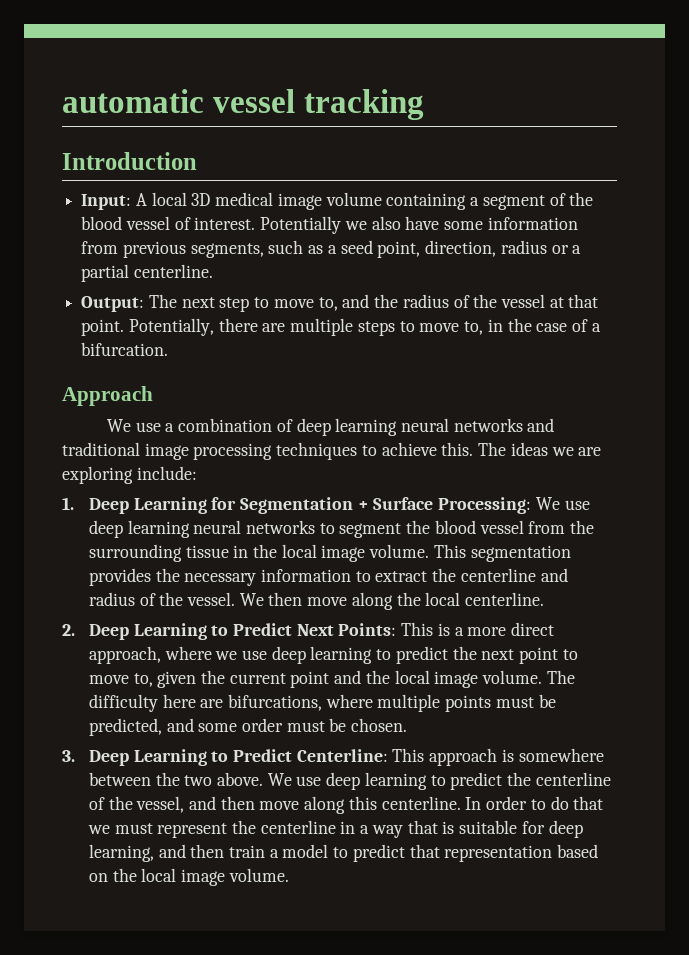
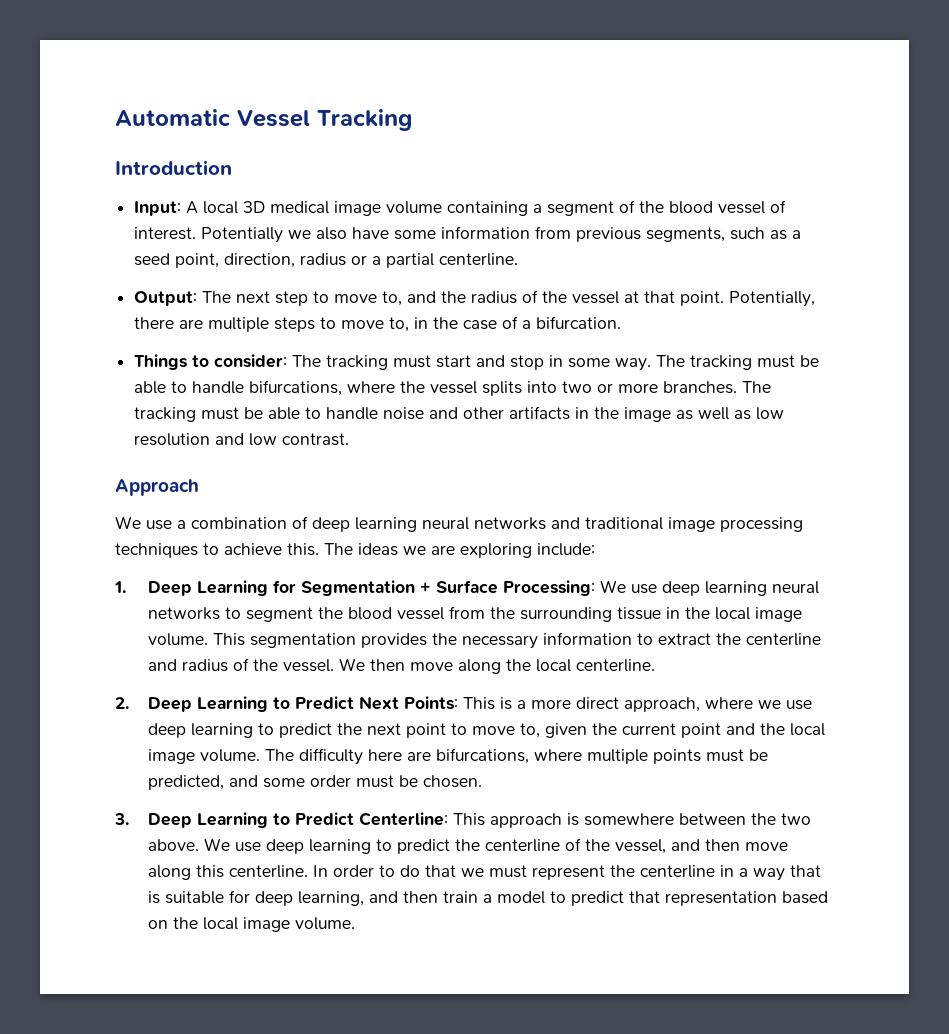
[62,89,424,120] automatic vessel tracking -> [115,109,412,131] Automatic Vessel Tracking
(169, 349) none -> [134,354,820,371] [134,380,772,396] [134,406,785,422] [134,433,350,446] // Things to consider: The tracking must start and stop in some way. The tracking must be able to handle bifurcations, where the vessel splits into two or more branches. The tracking must be able to handle noise and other artifacts in the image as well as low resolution and low contrast.

